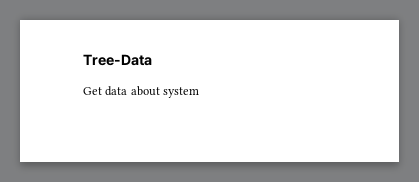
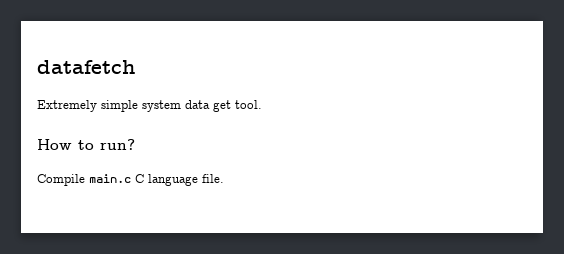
[83,54,152,66] [83,86,200,98] Tree-Data // Get data about system -> [37,60,136,74] [37,100,262,112] [37,139,135,150] [37,174,224,186] datafetch // Extremely simple system data get tool. // How to run? // Compile main.c C language file.

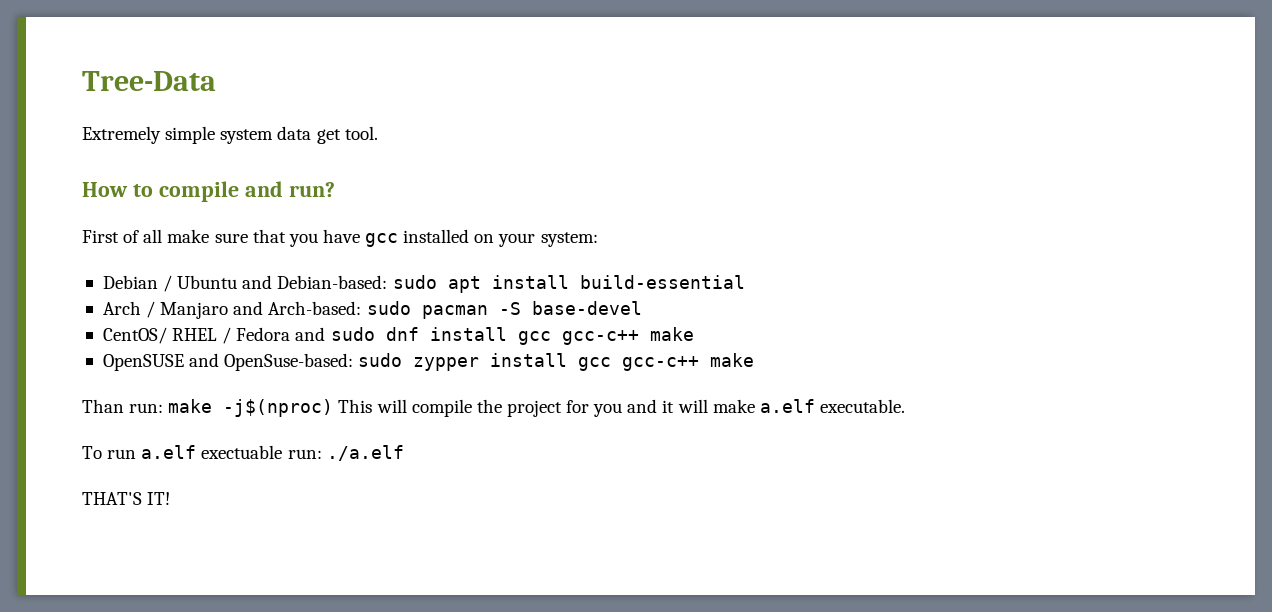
[37,60,136,74] datafetch -> [82,71,216,91] Tree-Data
(94, 145) none -> [158,181,283,202] compile and
[37,174,224,186] Compile main.c C language file. -> [82,229,598,247] [102,275,745,293] [102,301,642,319] [102,327,694,345] [102,353,755,371] [82,399,905,417] [82,445,404,461] [82,492,171,505] First of all make sure that you have gcc installed on your system: // Debian / Ubuntu and Debian-based: sudo apt install build-essential // Arch / Manjaro and Arch-based: sudo pacman -S base-devel // CentOS/ RHEL / Fedora and sudo dnf install gcc gcc-c++ make // OpenSUSE and OpenSuse-based: sudo zypper install gcc gcc-c++ make // Than run: make -j$(nproc) This will compile the project for you and it will make a.elf executable. // To run a.elf exectuable run: ./a.elf // THAT'S IT!

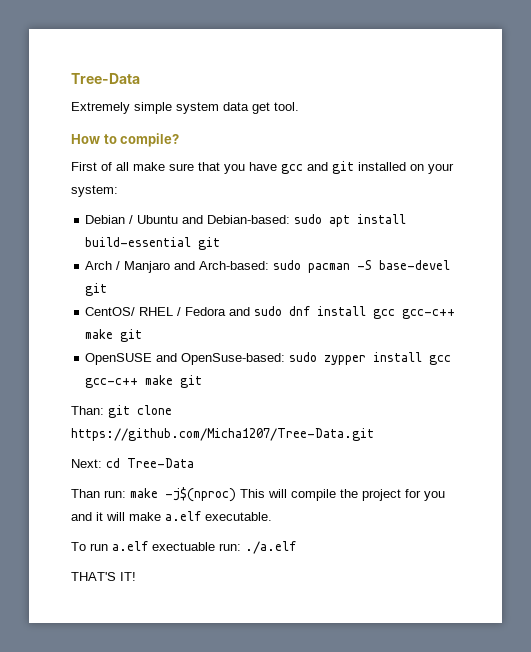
[158,181,335,202] compile and run? -> [120,133,180,147] compile?
(399, 240) none -> [307,161,354,174] and git
(745, 282) none -> [198,237,221,250] git
(642, 308) none -> [85,283,108,296] git
(694, 334) none -> [120,329,143,342] git
(755, 360) none -> [180,375,203,388] [71,405,172,418] [71,428,374,441] [71,458,194,468] git // Than: git clone https://github.com/Micha1207/Tree-Data.git // Next: cd Tree-Data

